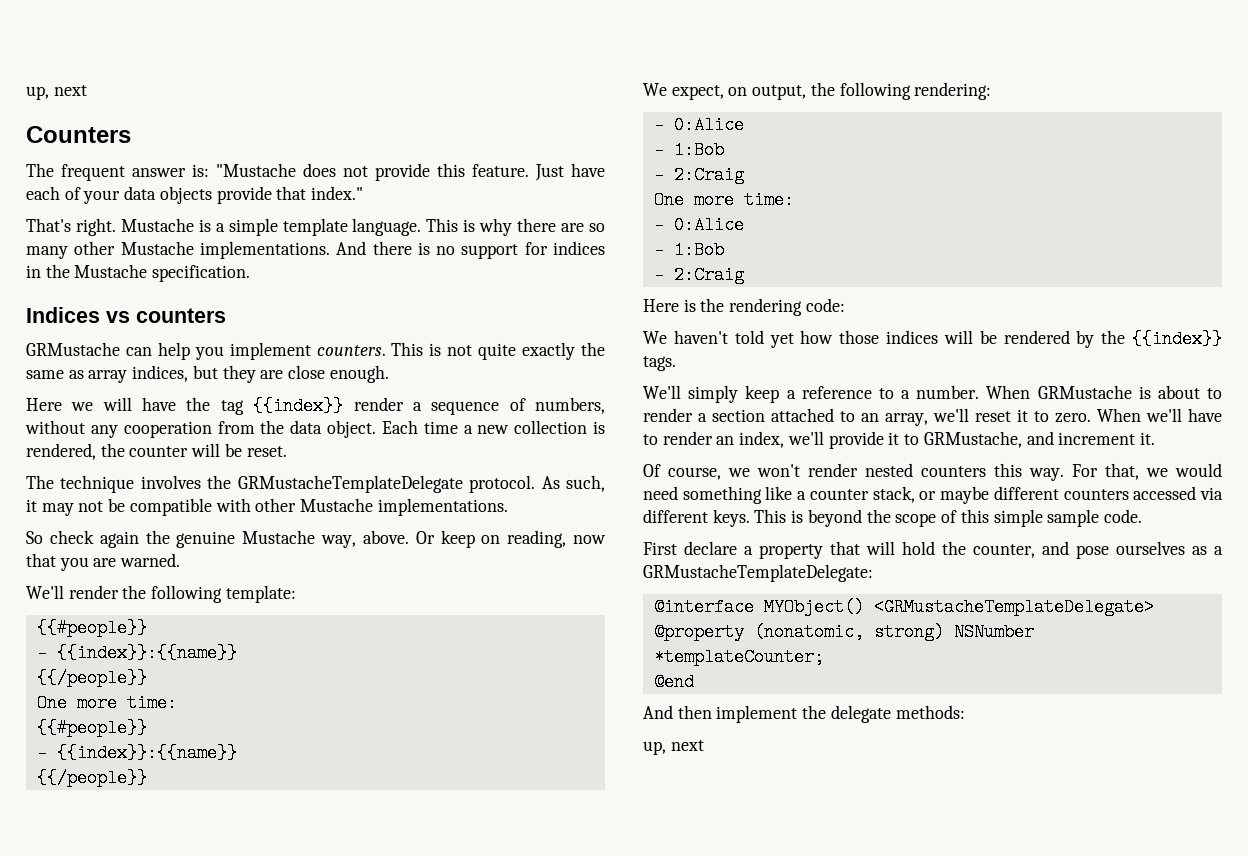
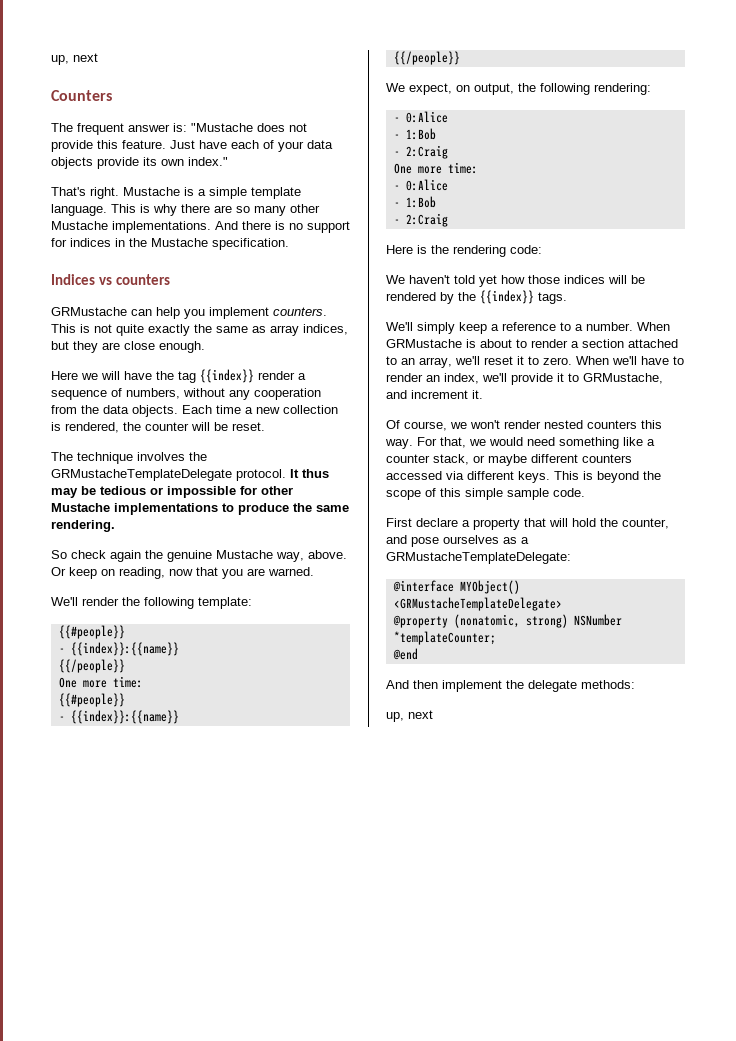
[276,186,307,200] that -> [143,157,184,166] its own
[327,420,376,438] object. -> [132,405,178,417] objects.
[541,475,606,492] [26,498,508,516] As such, it may not be compatible with other Mustache implementations. -> [290,469,329,478] [51,486,293,498] [51,503,349,515] [51,520,115,532] It thus may be tedious or impossible for other Mustache implementations to produce the same rendering.

